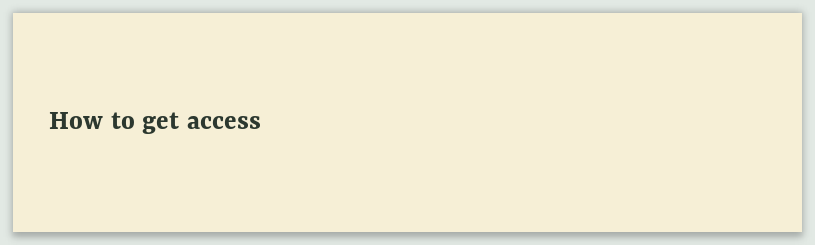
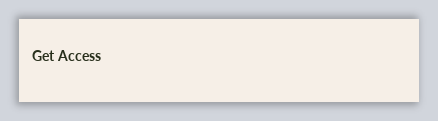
[49,112,262,134] How to get access -> [32,50,101,61] Get Access

